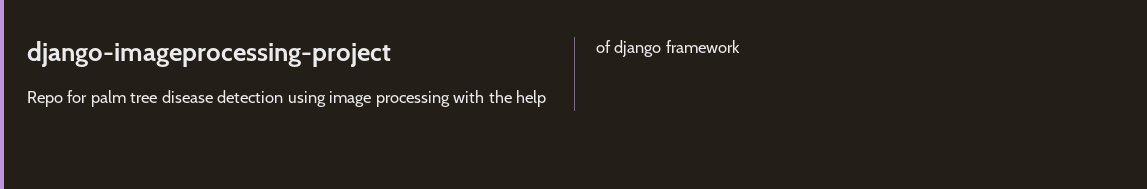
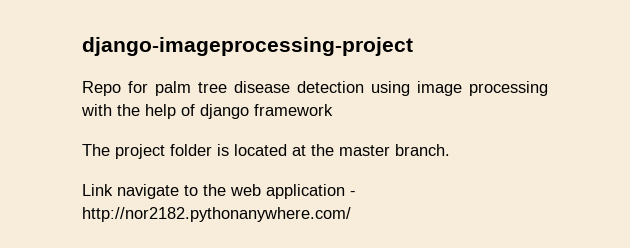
(740, 46) none -> [82,144,450,159] [82,184,356,199] [82,207,351,222] // The project folder is located at the master branch. // Link navigate to the web application - http://nor2182.pythonanywhere.com/

